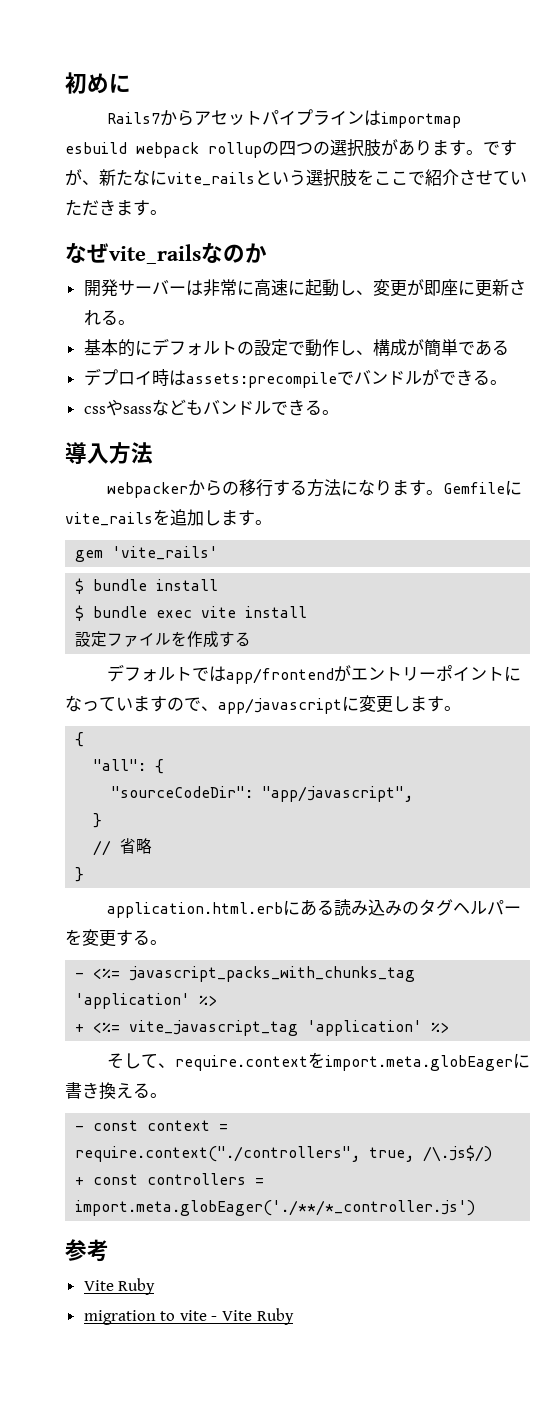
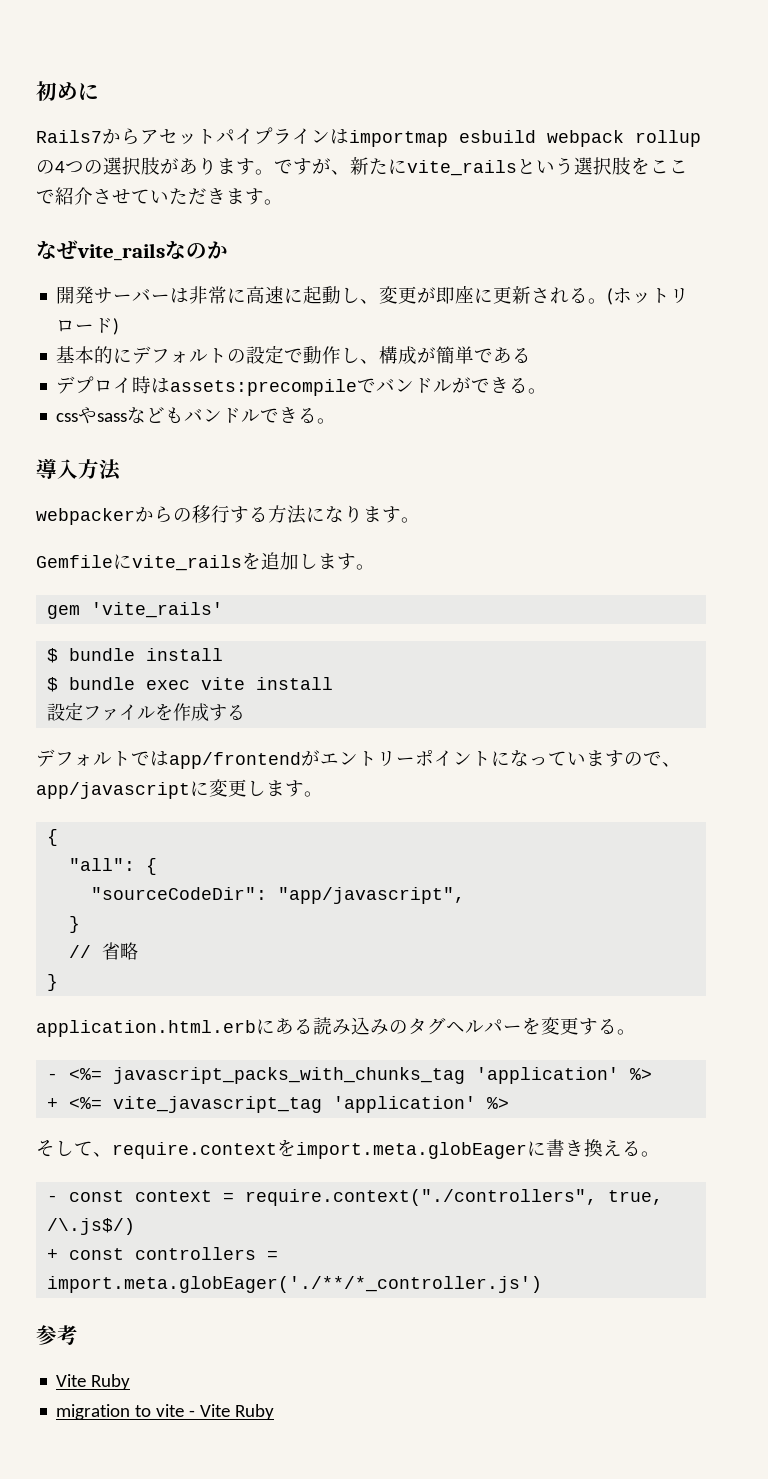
[279,141,296,156] 四 -> [55,161,65,173] 4
[133,169,150,186] な -> (388, 166) none
(135, 322) none -> [607,288,690,305] [56,318,120,335] (ホットリロード)
(443, 492) none -> (420, 520) //

